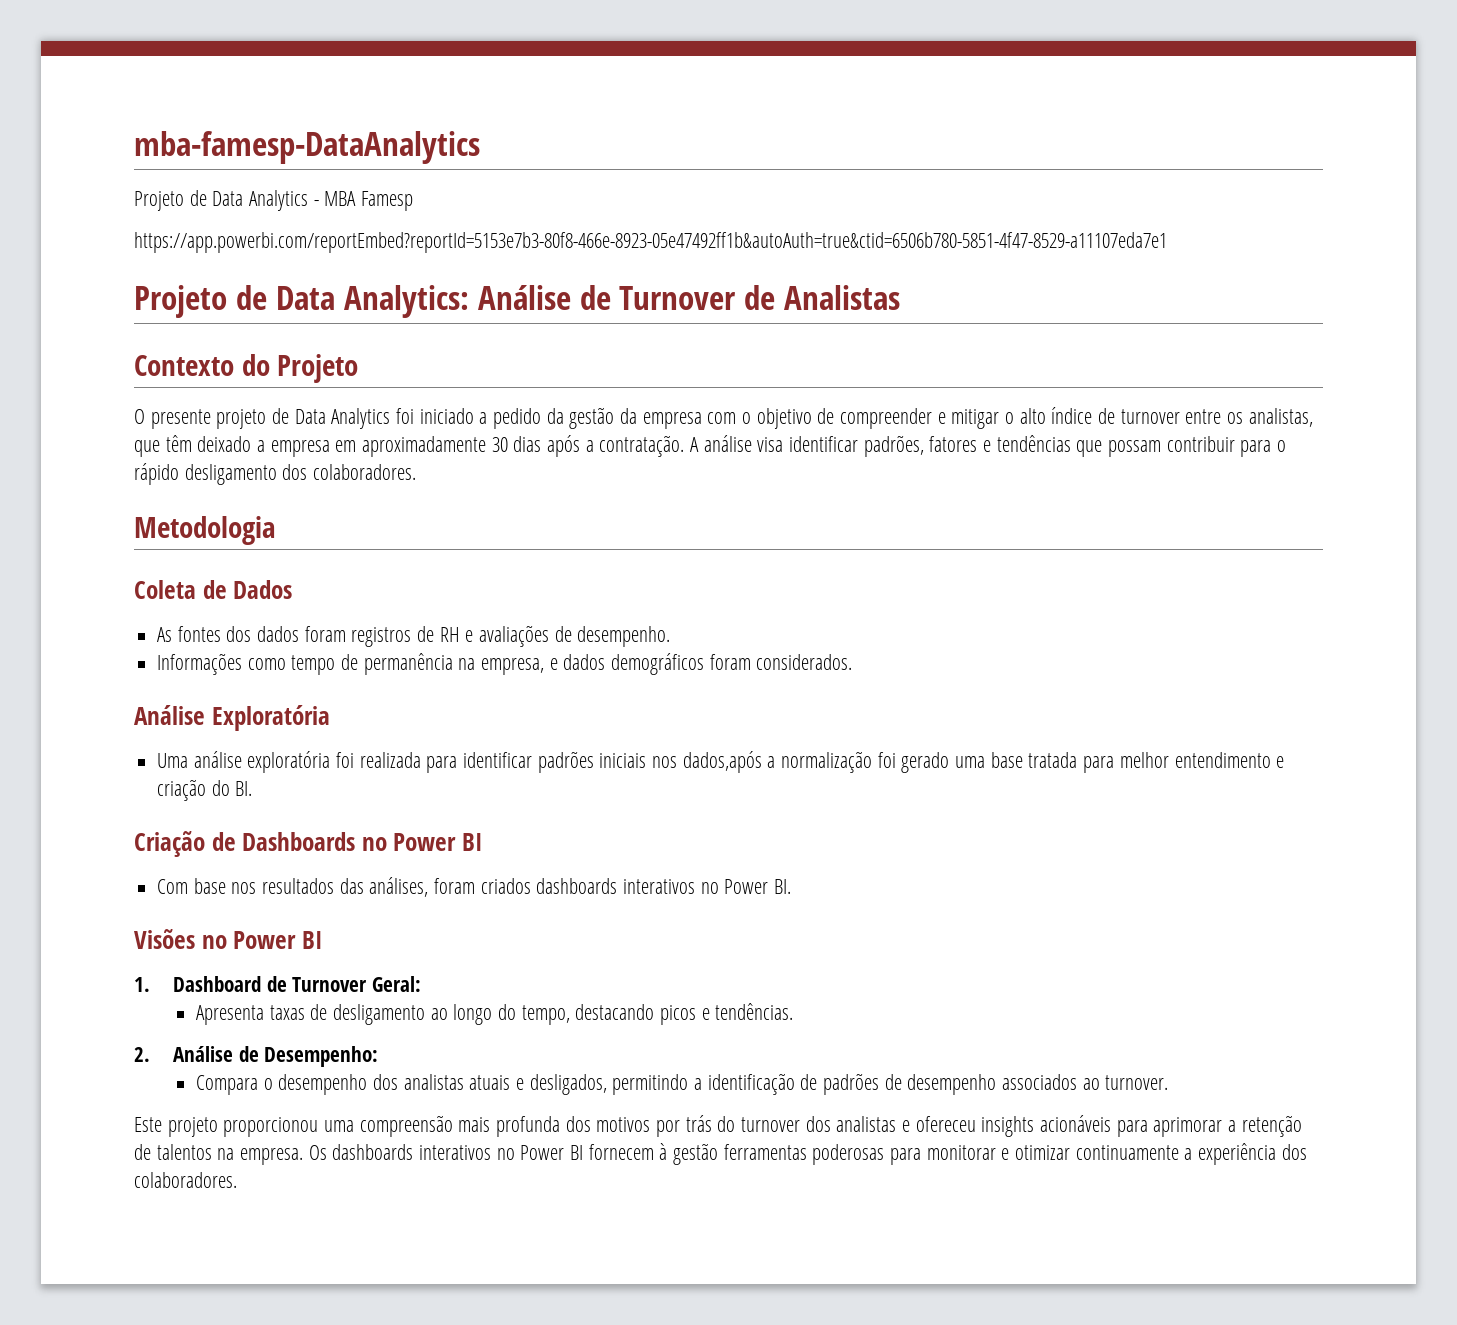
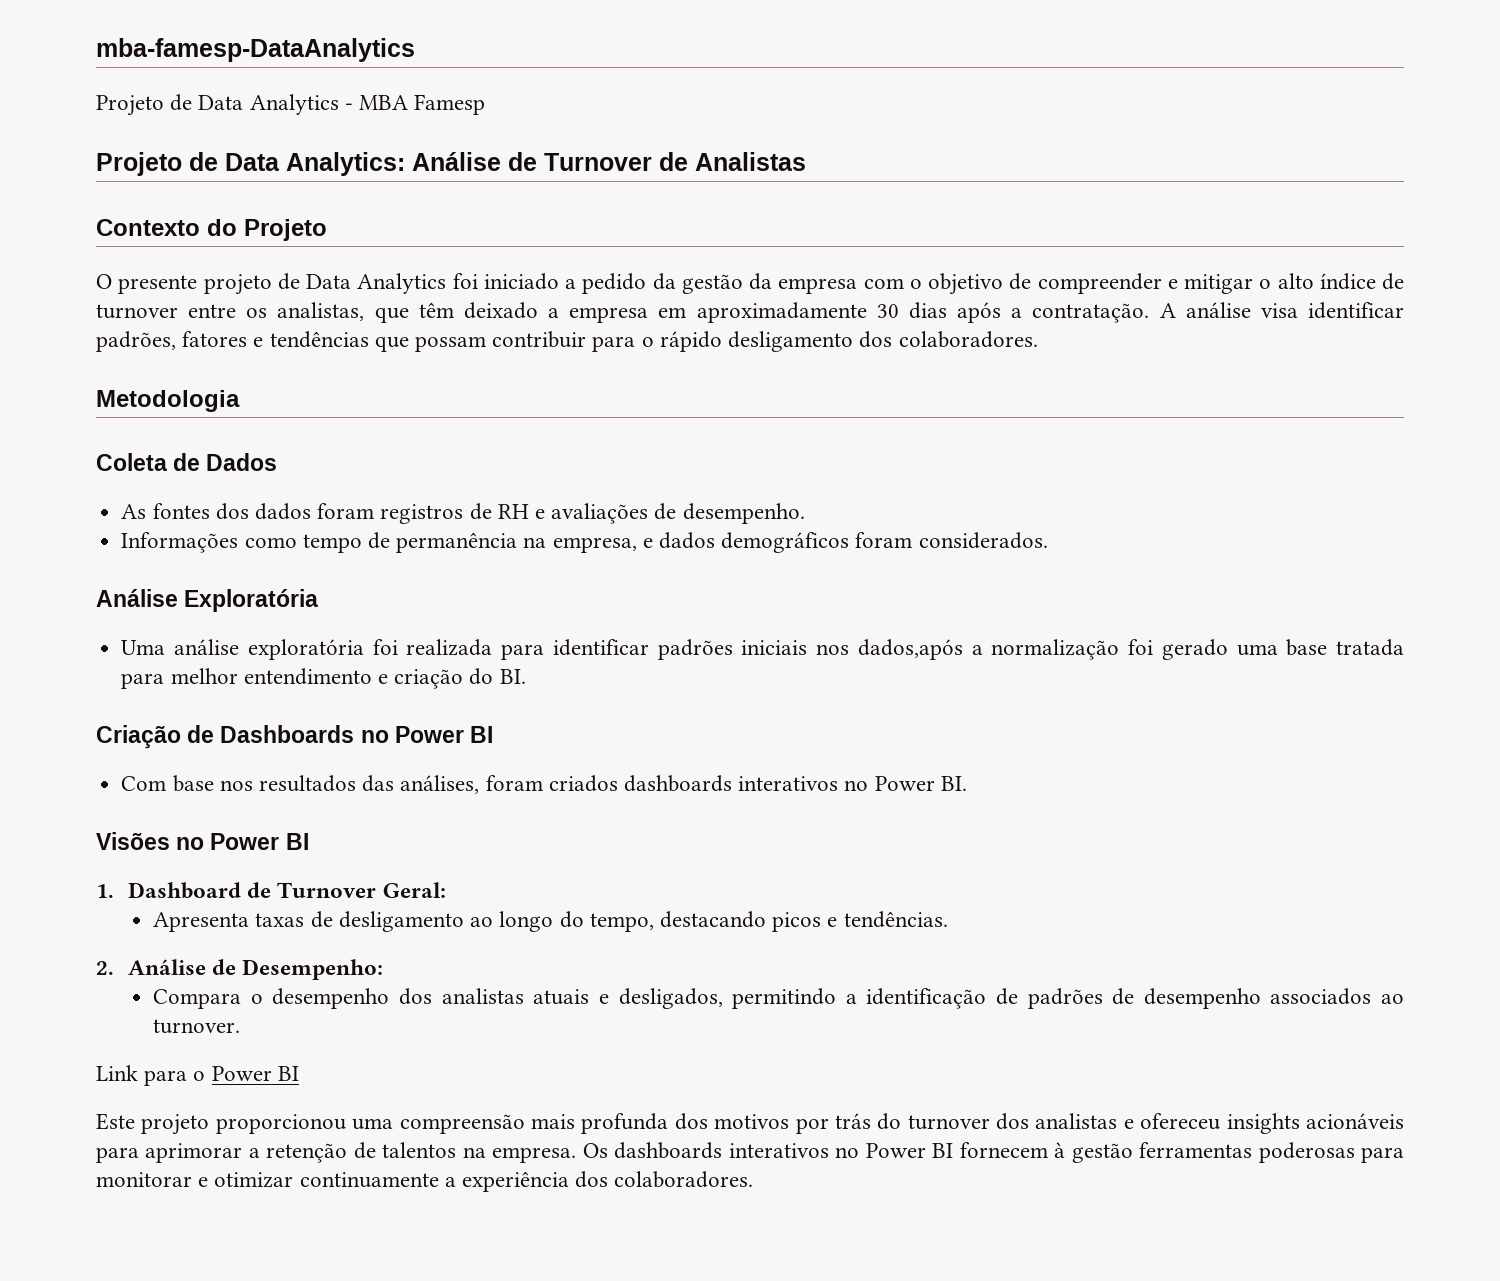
[134,232,1167,253] // https://app.powerbi.com/reportEmbed?reportId=5153e7b3-80f8-466e-8923-05e47492ff1b&autoAuth=true&ctid=6506b780-5851-4f47-8529-a11107eda7e1 -> (486, 104) none
(1169, 1082) none -> [96,1065,299,1086] // Link para o Power BI

